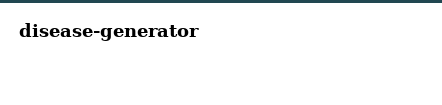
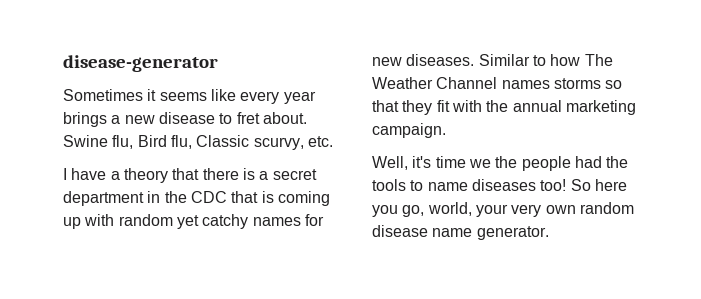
(199, 32) none -> [63,89,316,104] [63,112,307,127] [63,135,333,150] [63,168,317,183] [63,191,330,206] [63,214,324,229] [372,54,613,66] [372,77,623,89] [372,100,636,115] [372,123,446,138] [372,156,629,171] [372,179,627,191] [372,202,634,217] [372,225,549,240] // Sometimes it seems like every year brings a new disease to fret about. Swine flu, Bird flu, Classic scurvy, etc. // I have a theory that there is a secret department in the CDC that is coming up with random yet catchy names for new diseases. Similar to how The Weather Channel names storms so that they fit with the annual marketing campaign. // Well, it's time we the people had the tools to name diseases too! So here you go, world, your very own random disease name generator.

